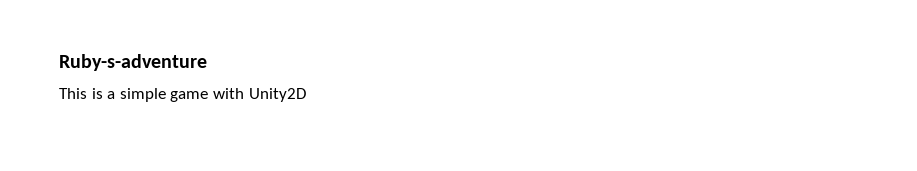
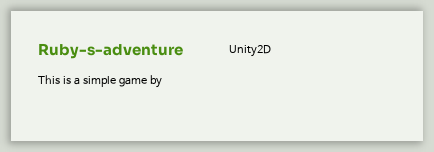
[212,88,244,99] with -> [149,75,162,88] by

